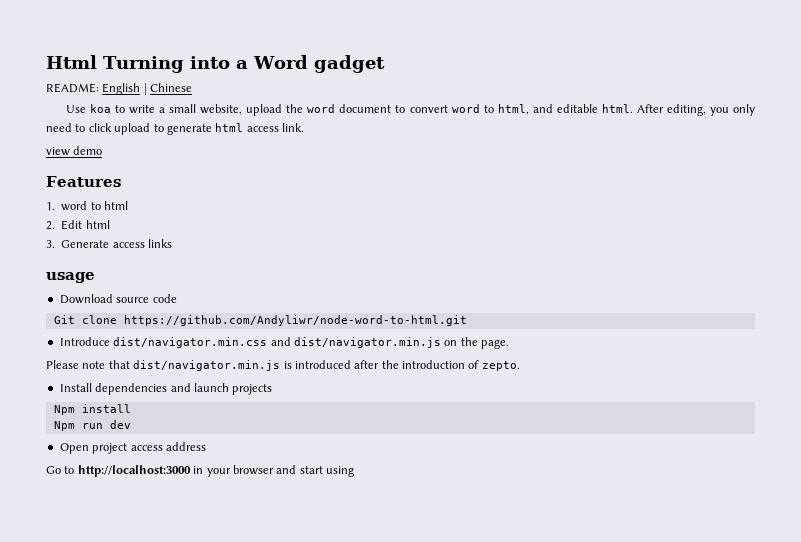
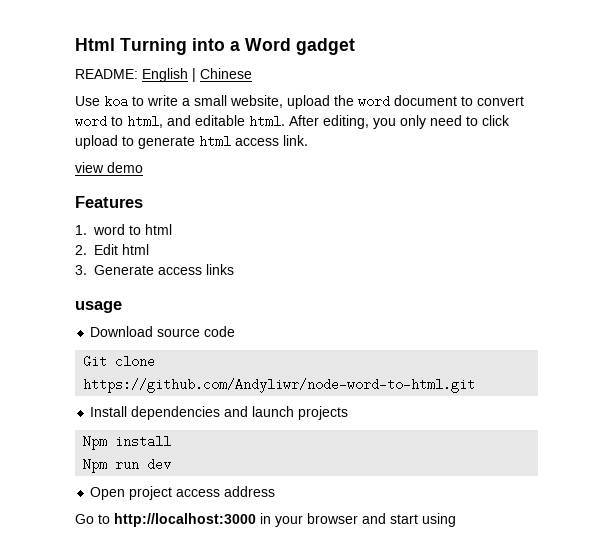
[59,337,509,349] [46,360,520,371] // Introduce dist/navigator.min.css and dist/navigator.min.js on the page. // Please note that dist/navigator.min.js is introduced after the introduction of zepto. -> (476, 385) none

